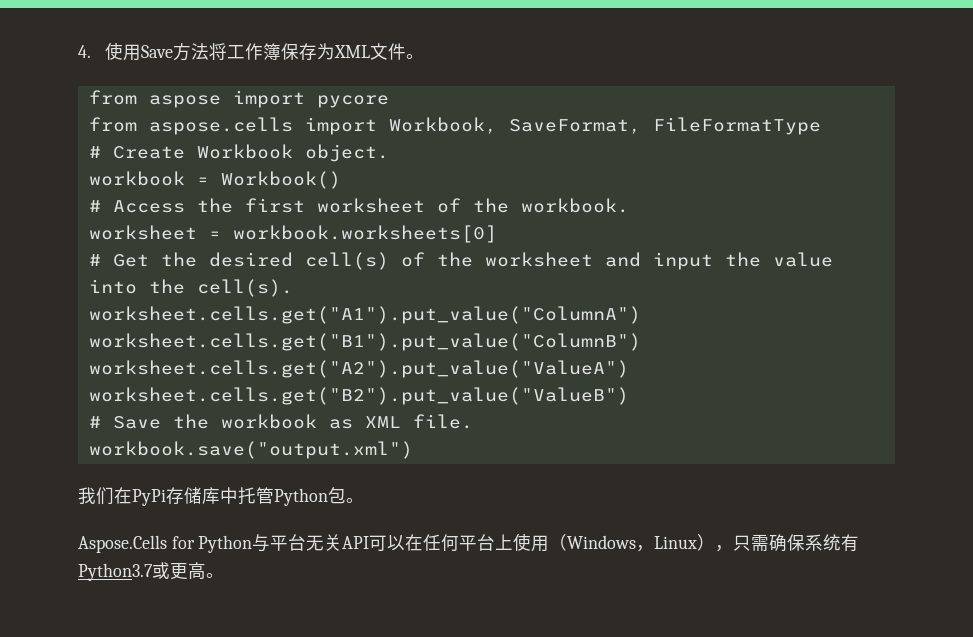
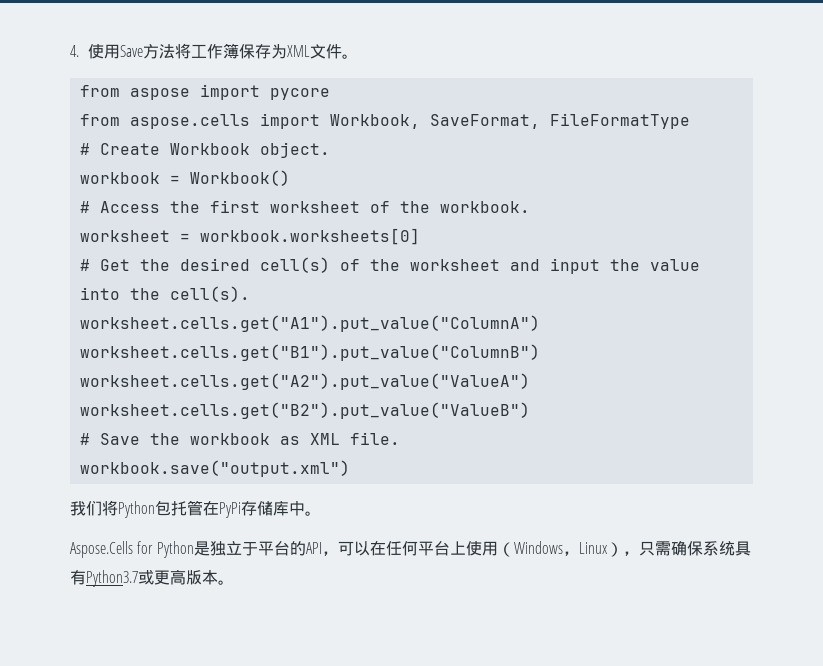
(114, 496) none -> [102,500,203,518] 将Python包托管
[238,487,346,506] 托管Python包 -> (305, 508) none
[252,534,370,552] 与平台无关API -> [193,541,338,556] 是独立于平台的API，
(842, 542) none -> [734,541,751,556] 具
(206, 571) none -> [186,570,218,585] 版本

